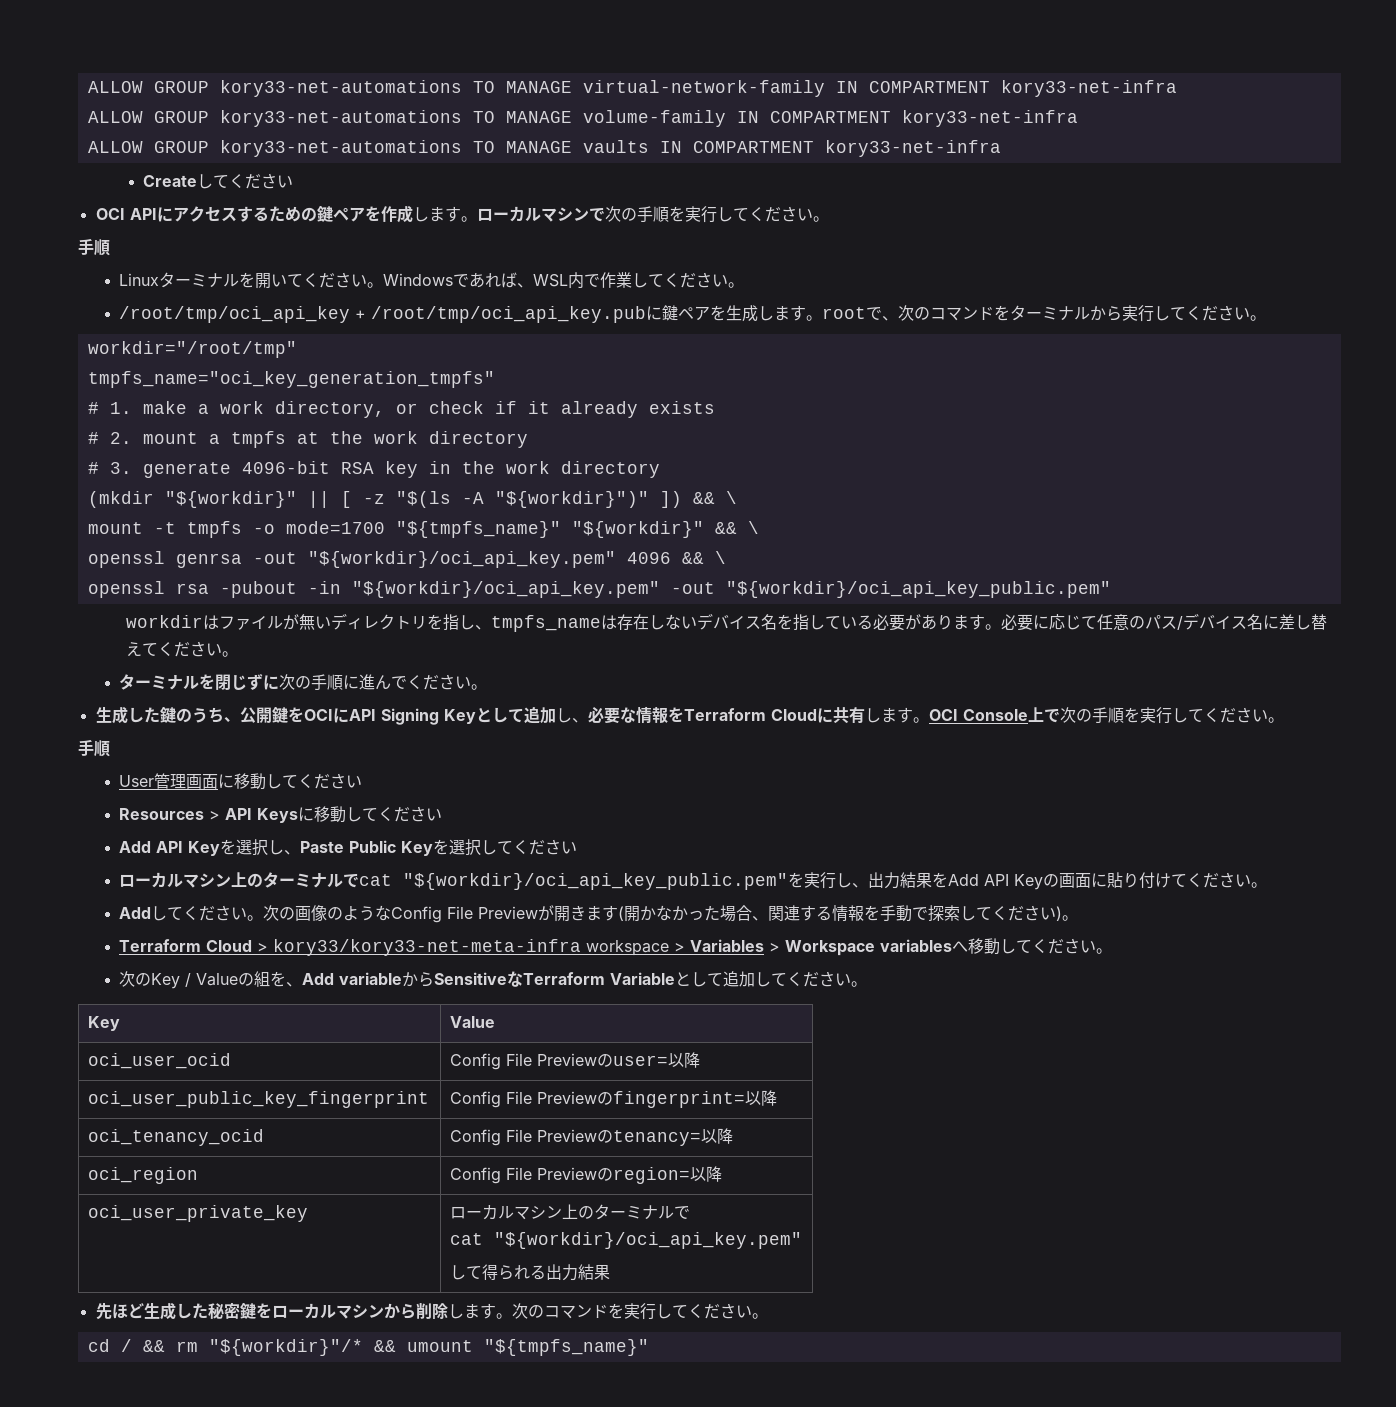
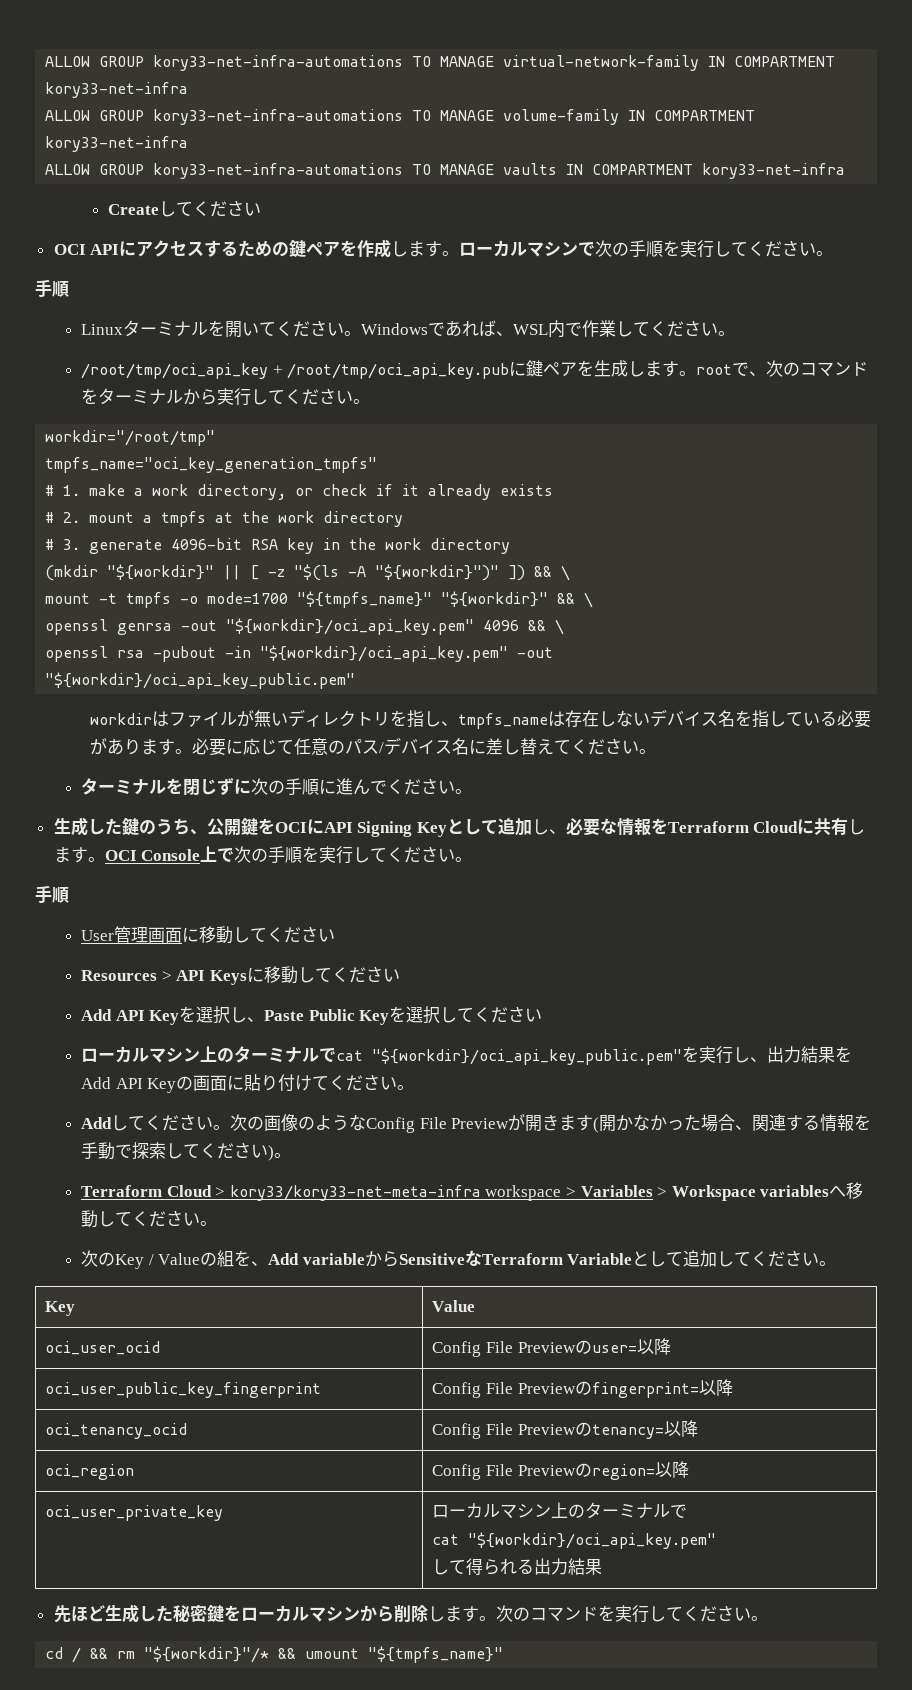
[87,80,462,97] ALLOW GROUP kory33-net-automations -> [45,55,404,71] ALLOW GROUP kory33-net-infra-automations
[219,110,462,127] kory33-net-automations -> [153,109,404,125] kory33-net-infra-automations
[219,140,462,157] kory33-net-automations -> [153,163,404,179] kory33-net-infra-automations

